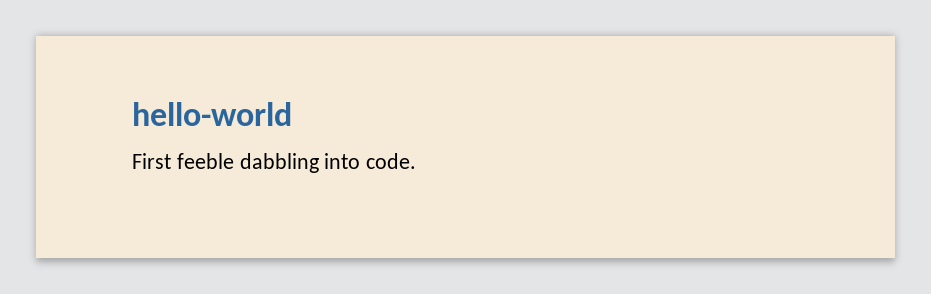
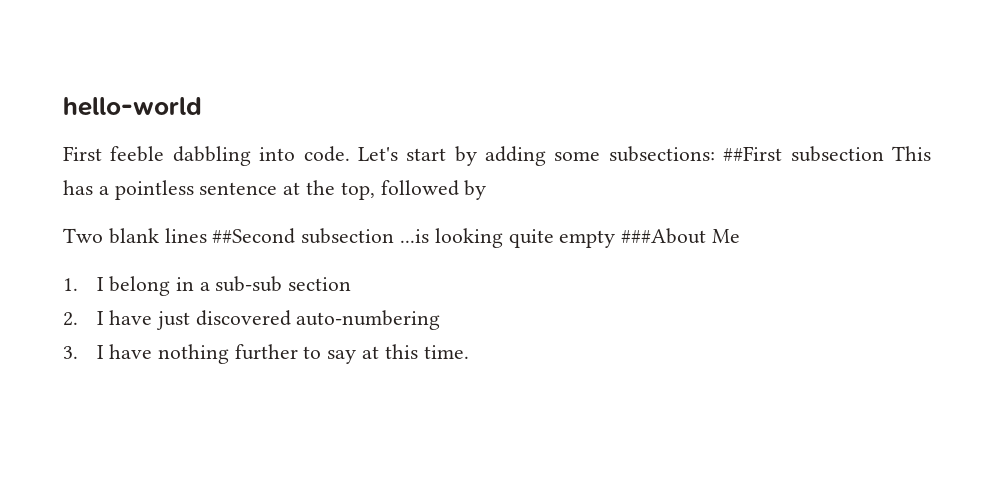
(417, 161) none -> [357,146,931,166] [63,180,487,200] [63,228,741,248] [63,276,352,296] [63,310,441,330] [63,344,469,364] Let's start by adding some subsections: ##First subsection This has a pointless sentence at the top, followed by // Two blank lines ##Second subsection ...is looking quite empty ###About Me // 1. I belong in a sub-sub section // 2. I have just discovered auto-numbering // 3. I have nothing further to say at this time.

